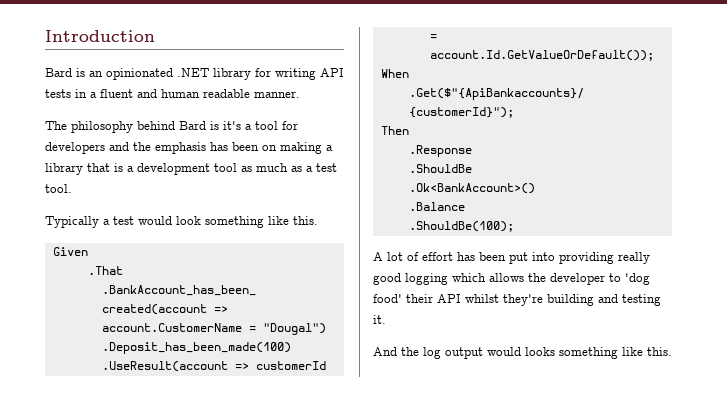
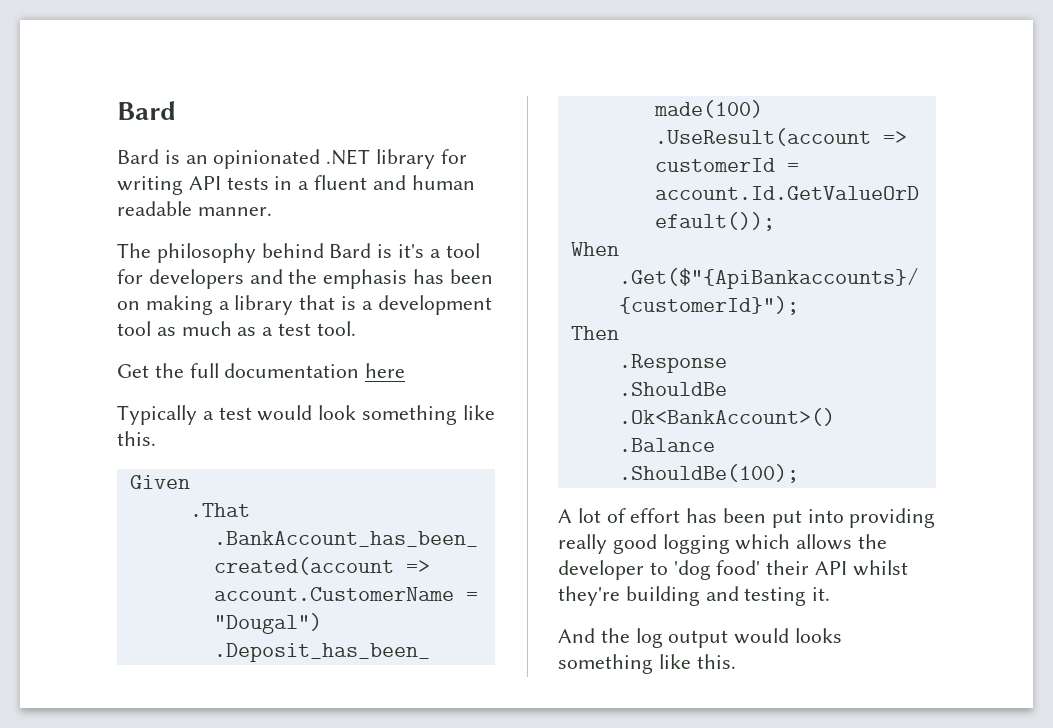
[45,30,155,42] Introduction -> [117,101,176,120] Bard
(72, 188) none -> [117,363,406,378] // Get the full documentation here

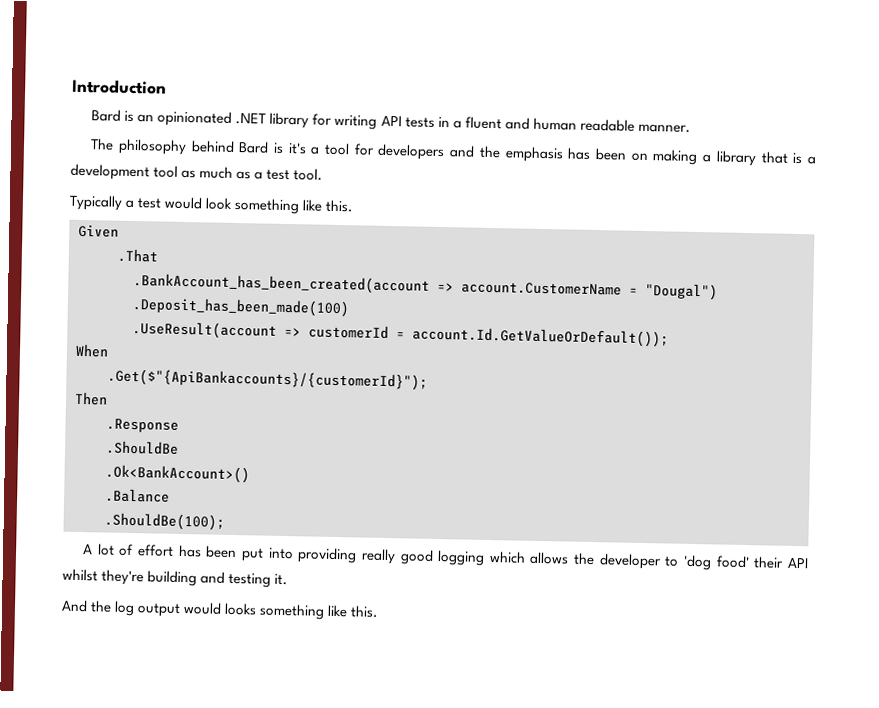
[117,101,176,120] Bard -> [72,78,167,95] Introduction
[117,363,406,378] // Get the full documentation here -> (324, 174) none

